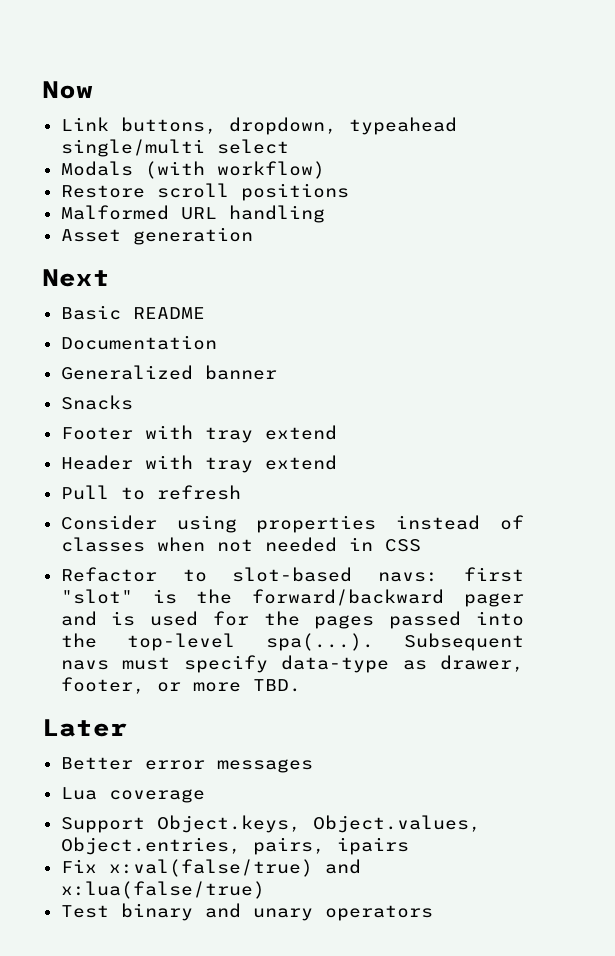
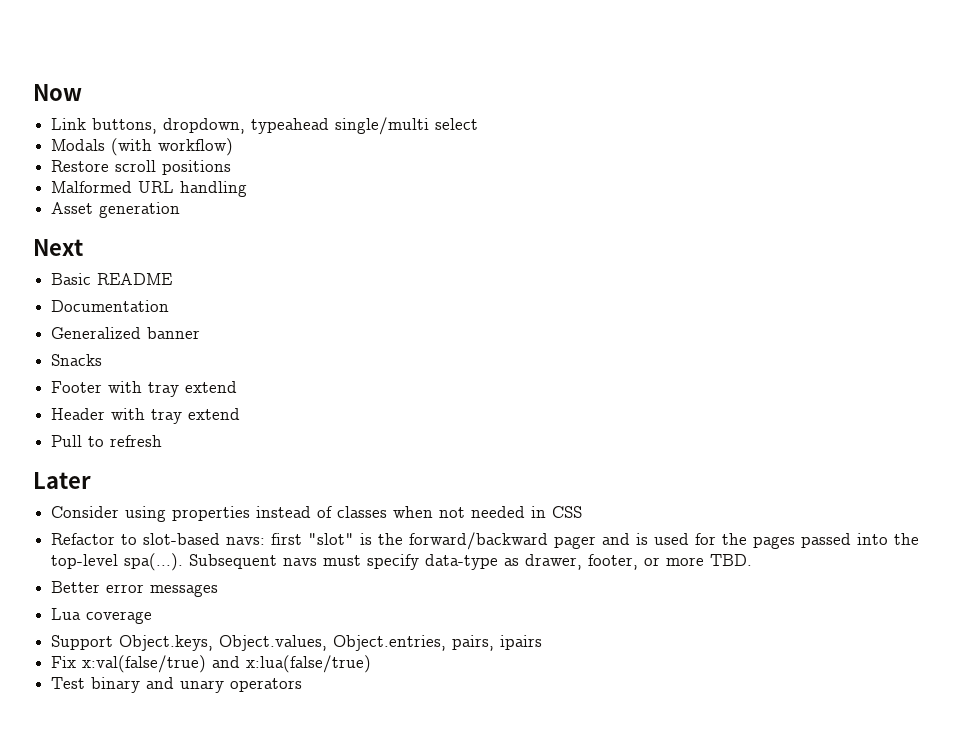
(241, 492) none -> [33,472,91,489] // Later
[42,719,127,737] // Later -> (753, 560) none

